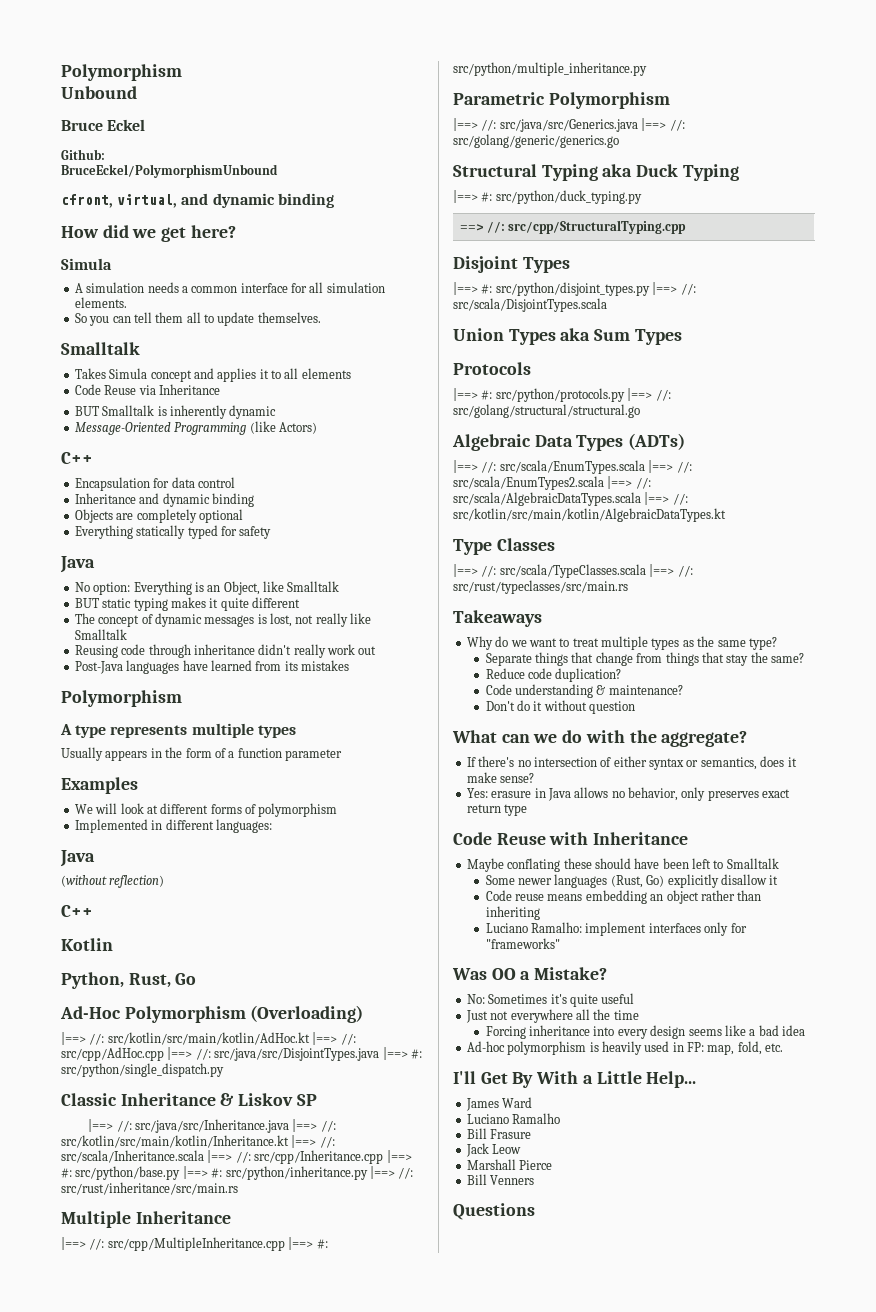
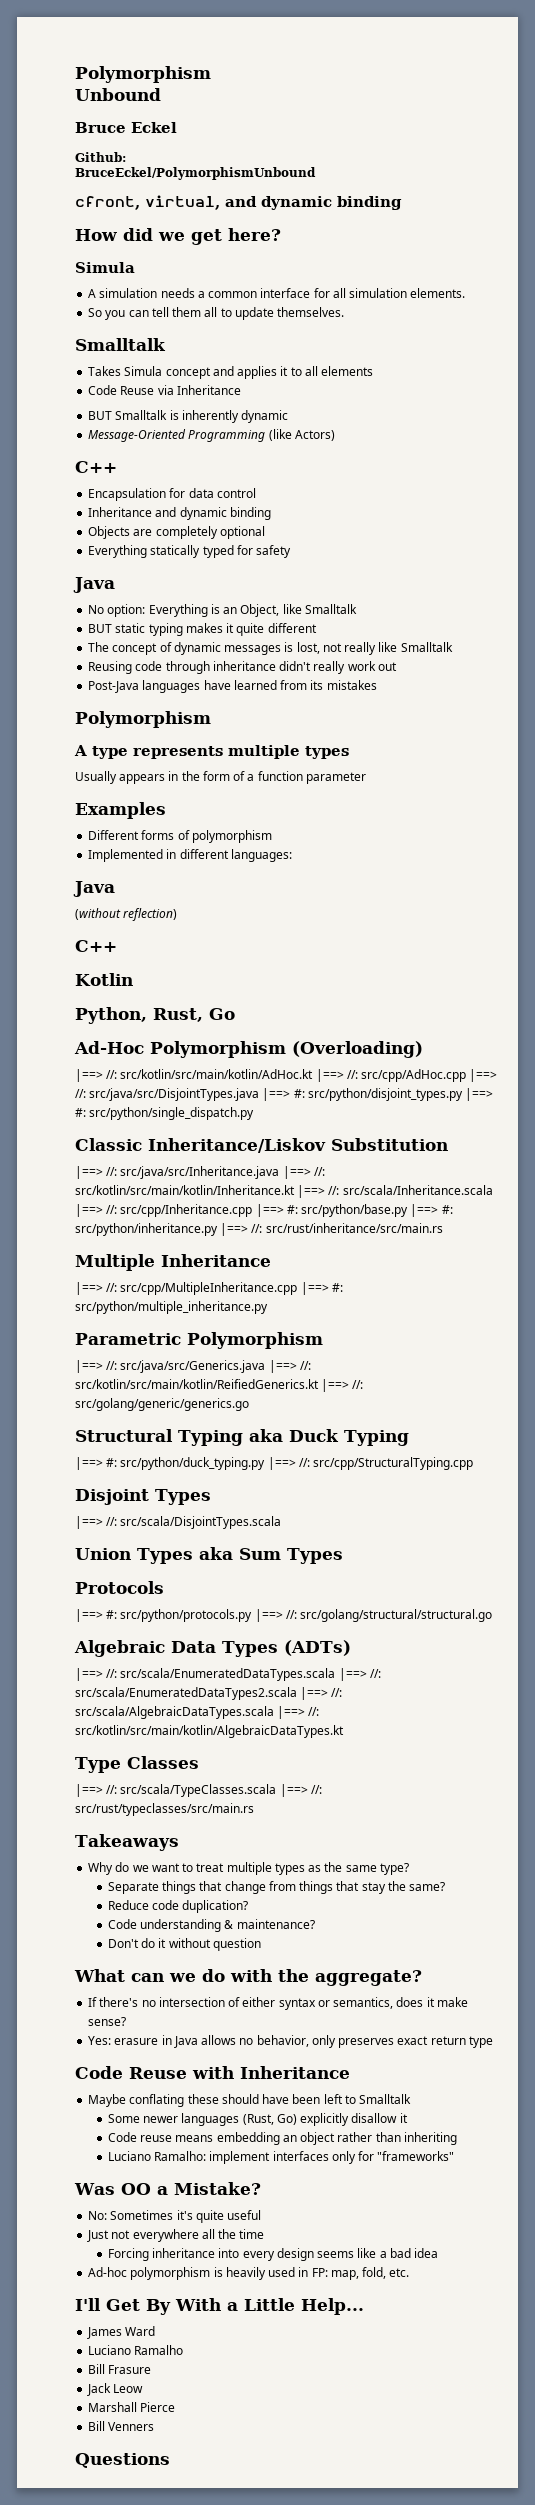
[74,803,209,814] We will look at different -> [88,830,140,840] Different
(422, 1054) none -> [307,1088,494,1101] [75,1108,86,1117] src/python/disjoint_types.py |==> #:
[120,1093,317,1106] Inheritance & Liskov SP -> [148,1138,448,1153] Inheritance/Liskov Substitution
(685, 125) none -> [75,1379,364,1392] src/kotlin/src/main/kotlin/ReifiedGenerics.kt |==> //:
[459,224,484,231] // ==> -> [267,1457,296,1470] |==>
[481,282,678,296] #: src/python/disjoint_types.py |==> -> (103, 1522) none
[499,460,692,474] [453,476,604,490] src/scala/EnumTypes.scala |==> //: src/scala/EnumTypes2.scala -> [120,1668,381,1681] [75,1687,297,1700] src/scala/EnumeratedDataTypes.scala |==> //: src/scala/EnumeratedDataTypes2.scala

